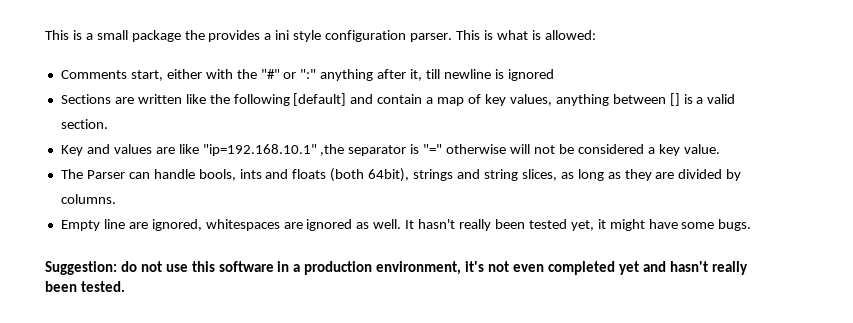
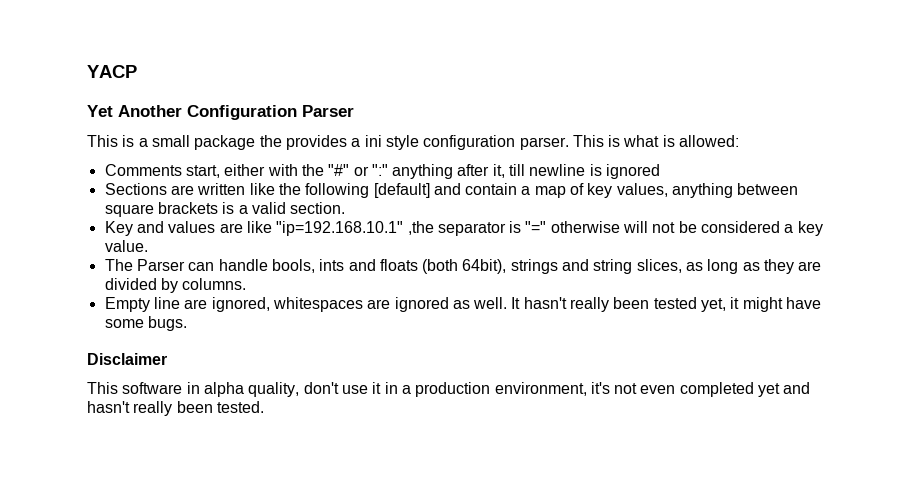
(45, 35) none -> [87,65,137,78] [87,105,354,120] YACP // Yet Another Configuration Parser //
[669,93,680,106] [] -> [104,202,218,217] square brackets
[45,261,274,275] Suggestion: do not use this software -> [87,353,167,365] [87,382,382,397] Disclaimer // This software in alpha quality, don't use it

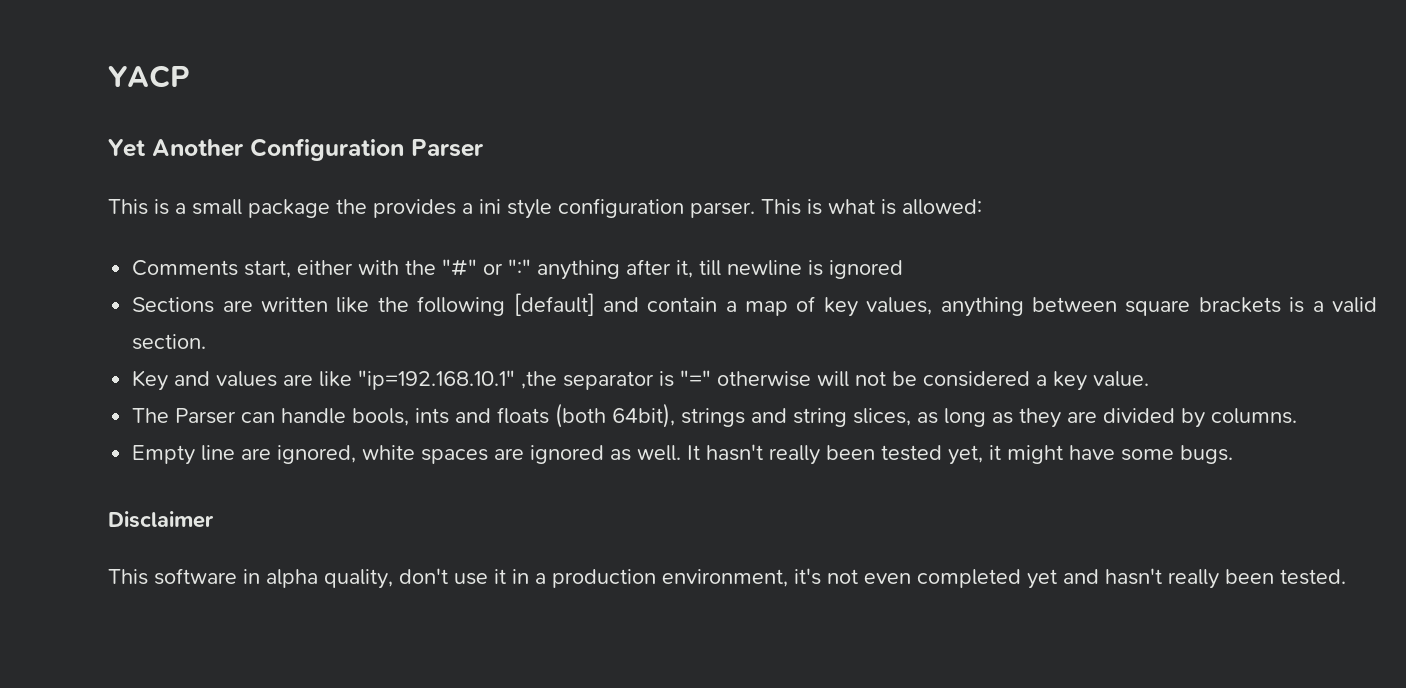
[272,297,363,312] whitespaces -> [362,445,489,464] white spaces

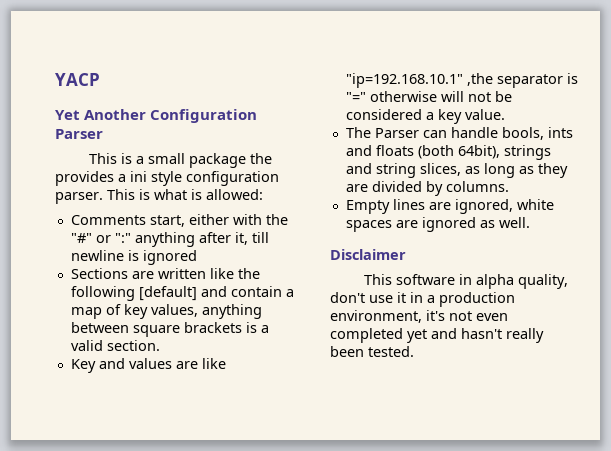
[201,445,236,461] line -> [392,199,425,210] lines
[687,444,1234,465] It hasn't really been tested yet, it might have some bugs. -> (530, 222) none

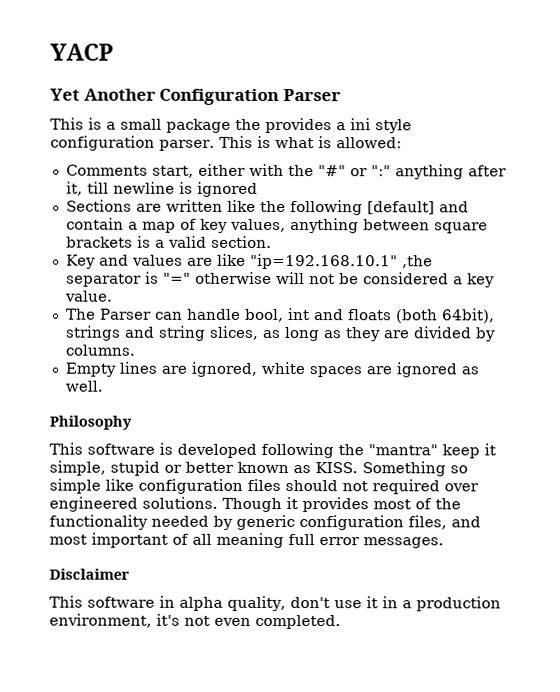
[501,127,573,140] bools, ints -> [244,308,310,323] bool, int
(530, 222) none -> [49,415,132,430] [49,442,496,459] [49,460,468,477] [49,478,479,495] [49,496,461,513] [49,514,481,531] [49,532,444,549] // Philosophy // This software is developed following the "mantra" keep it simple, stupid or better known as KISS. Something so simple like configuration files should not required over engineered solutions. Though it provides most of the functionality needed by generic configuration files, and most important of all meaning full error messages.
[330,328,544,343] [330,346,414,357] completed yet and hasn't really been tested. -> [255,614,341,630] completed.

